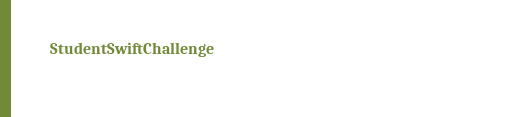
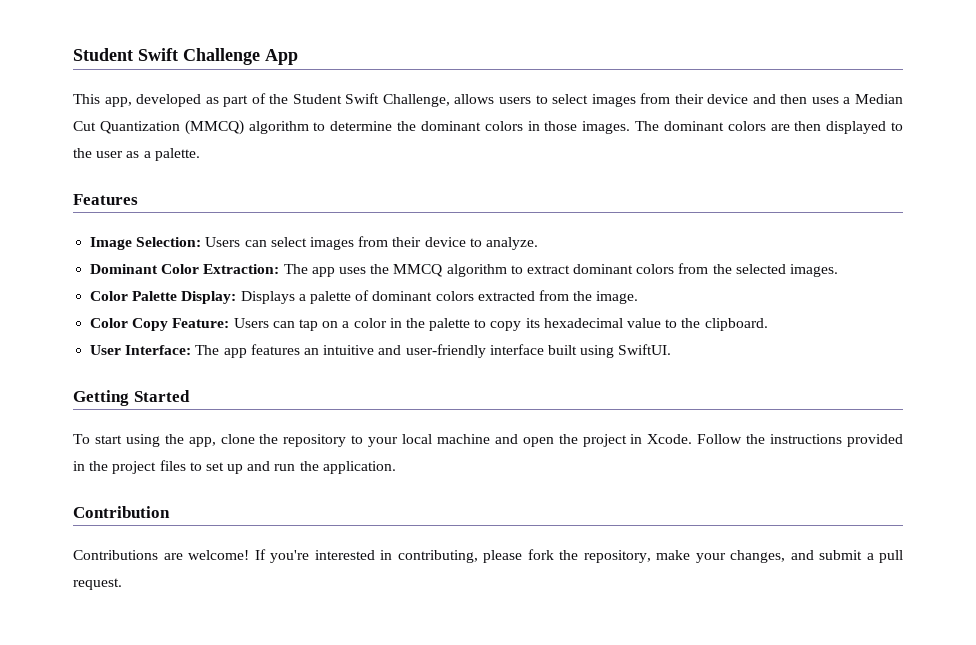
[50,42,214,57] StudentSwiftChallenge -> [73,48,298,65] [73,93,903,107] [73,120,904,135] [73,148,200,161] [73,194,138,205] [90,236,538,250] [90,263,839,277] [90,290,639,304] [90,318,768,331] [90,344,672,358] [73,390,190,406] [73,434,904,447] [73,460,396,474] [73,506,170,518] [73,549,903,563] [73,578,122,590] Student Swift Challenge App // This app, developed as part of the Student Swift Challenge, allows users to select images from their device and then uses a Median Cut Quantization (MMCQ) algorithm to determine the dominant colors in those images. The dominant colors are then displayed to the user as a palette. // Features // Image Selection: Users can select images from their device to analyze. // Dominant Color Extraction: The app uses the MMCQ algorithm to extract dominant colors from the selected images. // Color Palette Display: Displays a palette of dominant colors extracted from the image. // Color Copy Feature: Users can tap on a color in the palette to copy its hexadecimal value to the clipboard. // User Interface: The app features an intuitive and user-friendly interface built using SwiftUI. // Getting Started // To start using the app, clone the repository to your local machine and open the project in Xcode. Follow the instructions provided in the project files to set up and run the application. // Contribution // Contributions are welcome! If you're interested in contributing, please fork the repository, make your changes, and submit a pull request.

